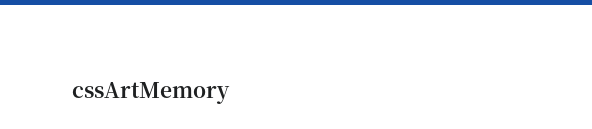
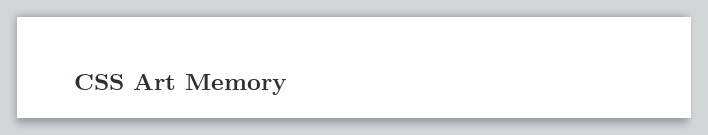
[72,82,230,104] cssArtMemory -> [74,73,287,95] CSS Art Memory

